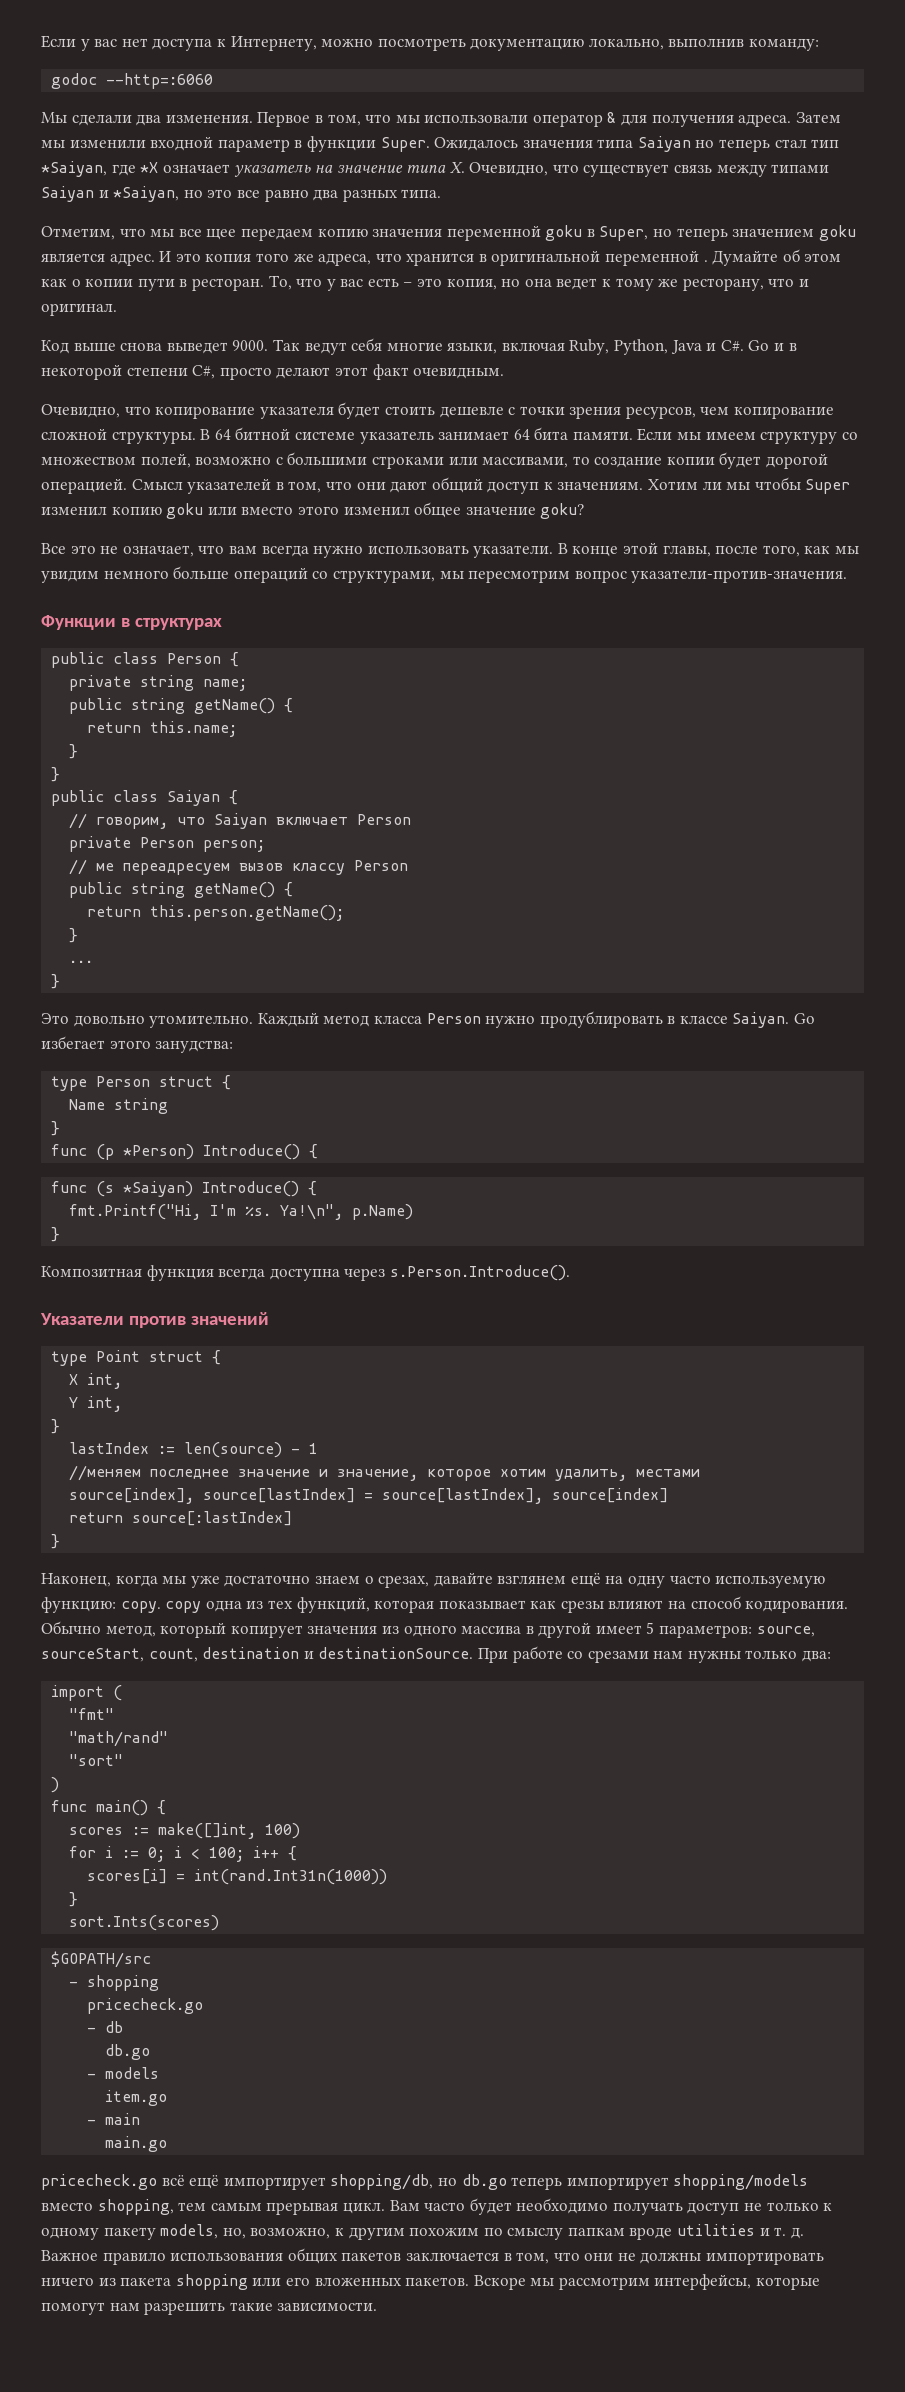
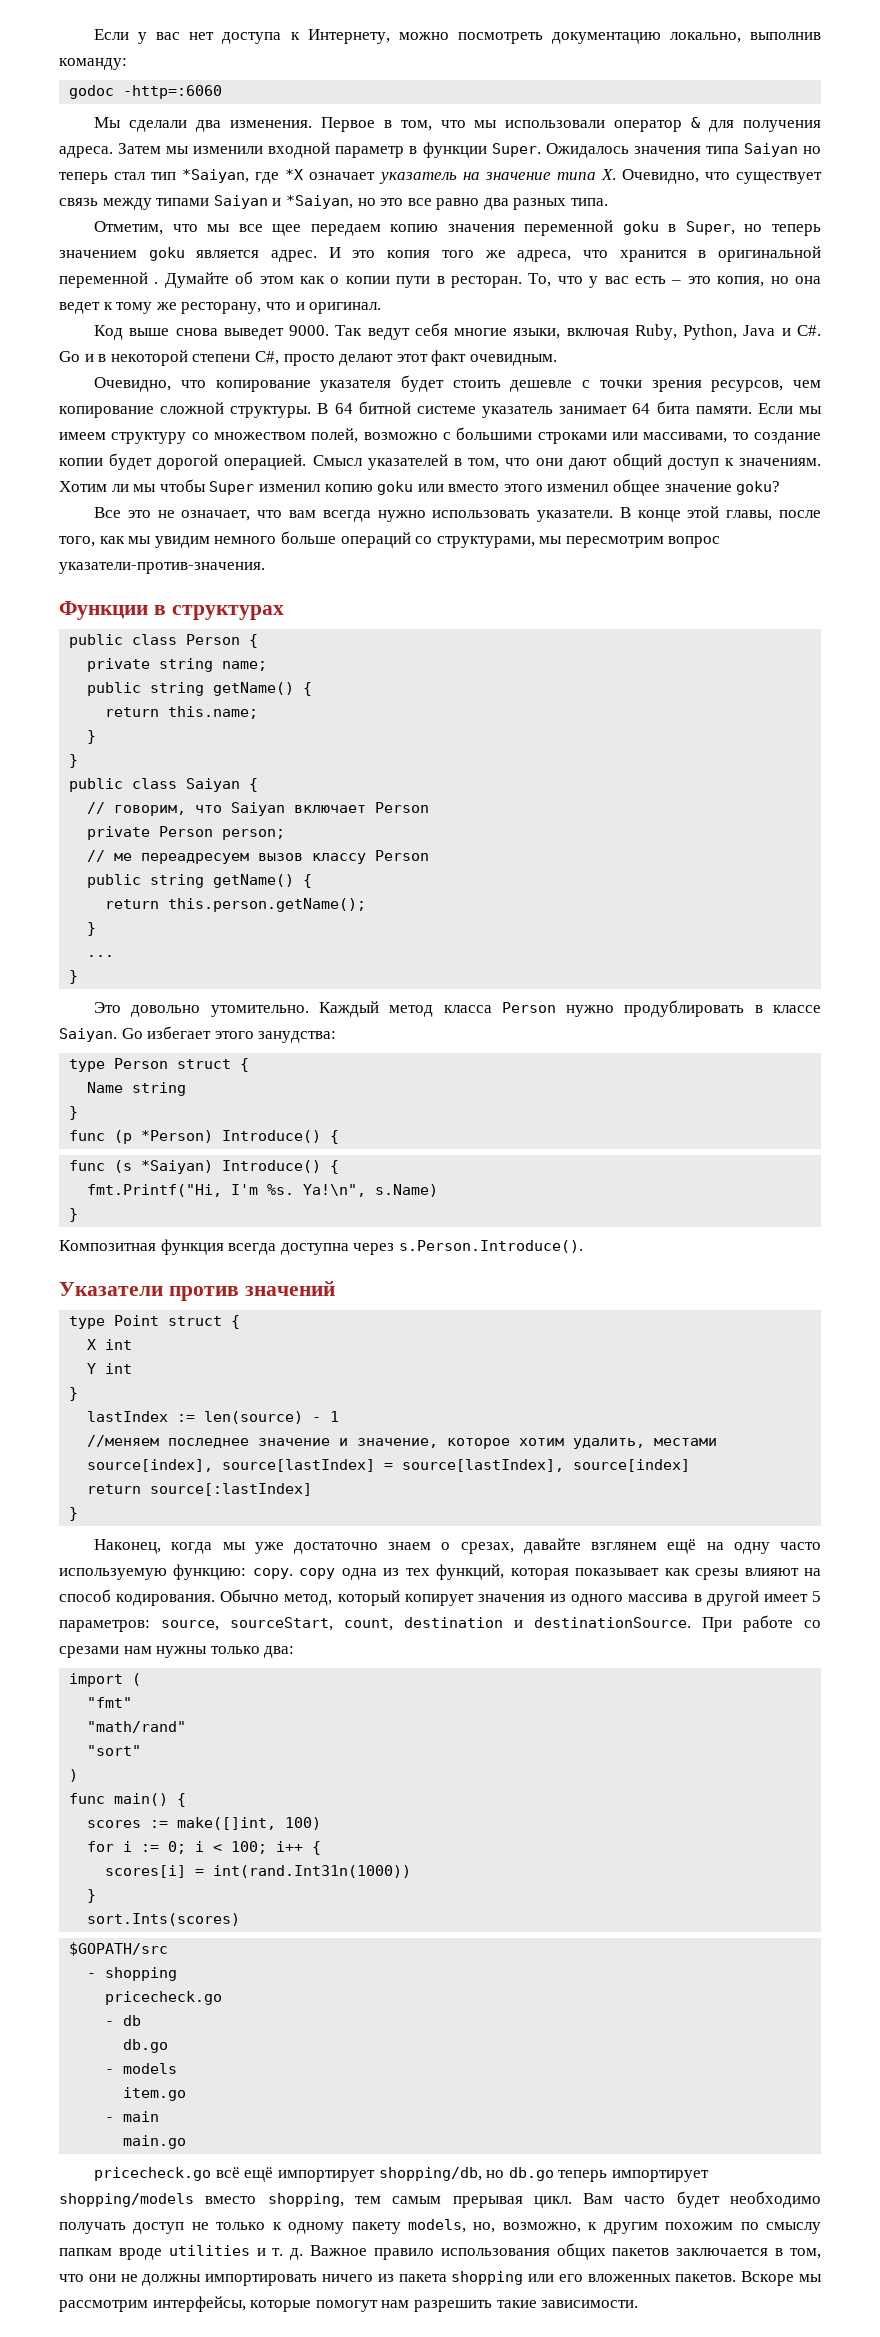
[106,73,214,89] --http=:6060 -> [123,85,223,99] -http=:6060
[352,1204,414,1220] p.Name) -> [375,1184,439,1197] s.Name)
[87,1373,123,1389] int, -> [105,1339,133,1350] int
[87,1396,123,1412] int, -> [105,1363,133,1374] int

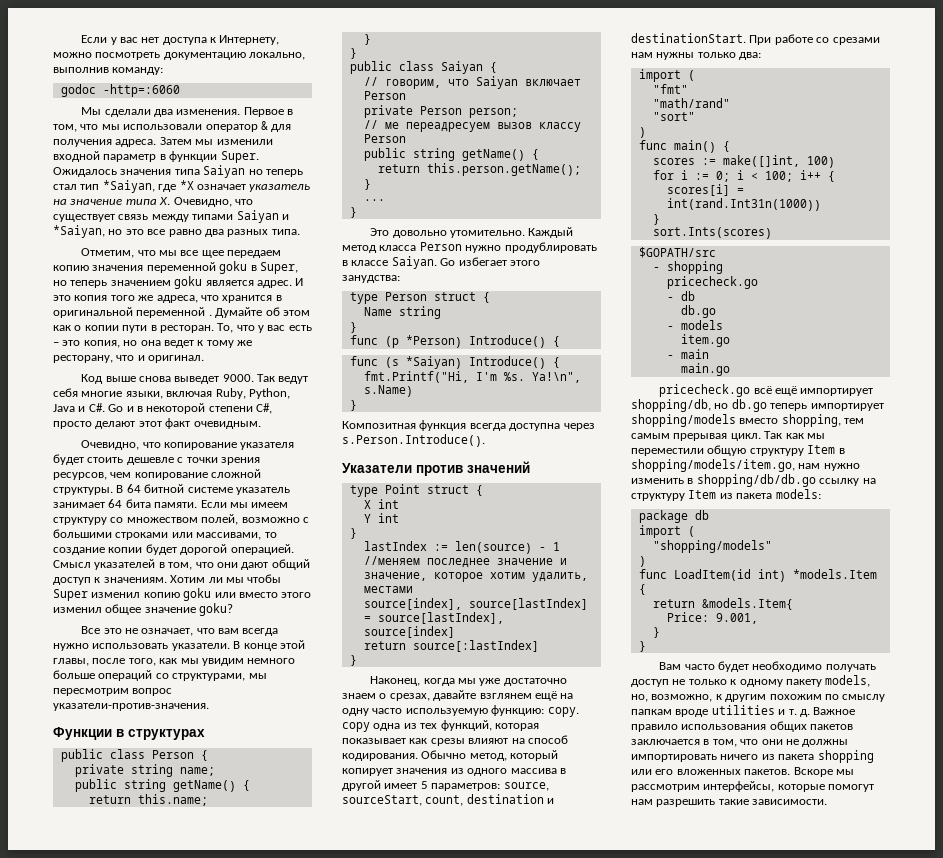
[534,1617,691,1628] destinationSource. -> [631,33,746,43] destinationStart.
(572, 2202) none -> [764,431,825,439] [631,445,845,456] [631,459,860,472] [631,474,876,487] [631,489,821,501] [638,510,709,523] [638,525,695,538] [652,540,772,553] [638,556,646,567] [638,569,877,582] [638,584,646,595] [652,598,793,610] [666,612,758,624] [652,627,660,638] [638,641,646,652] Так как мы переместили общую структуру Item в shopping/models/item.go, нам нужно изменить в shopping/db/db.go ссылку на структуру Item из пакета models: // package db // import ( // "shopping/models" // ) // func LoadItem(id int) *models.Item { // return &models.Item{ // Price: 9.001, // } // } //

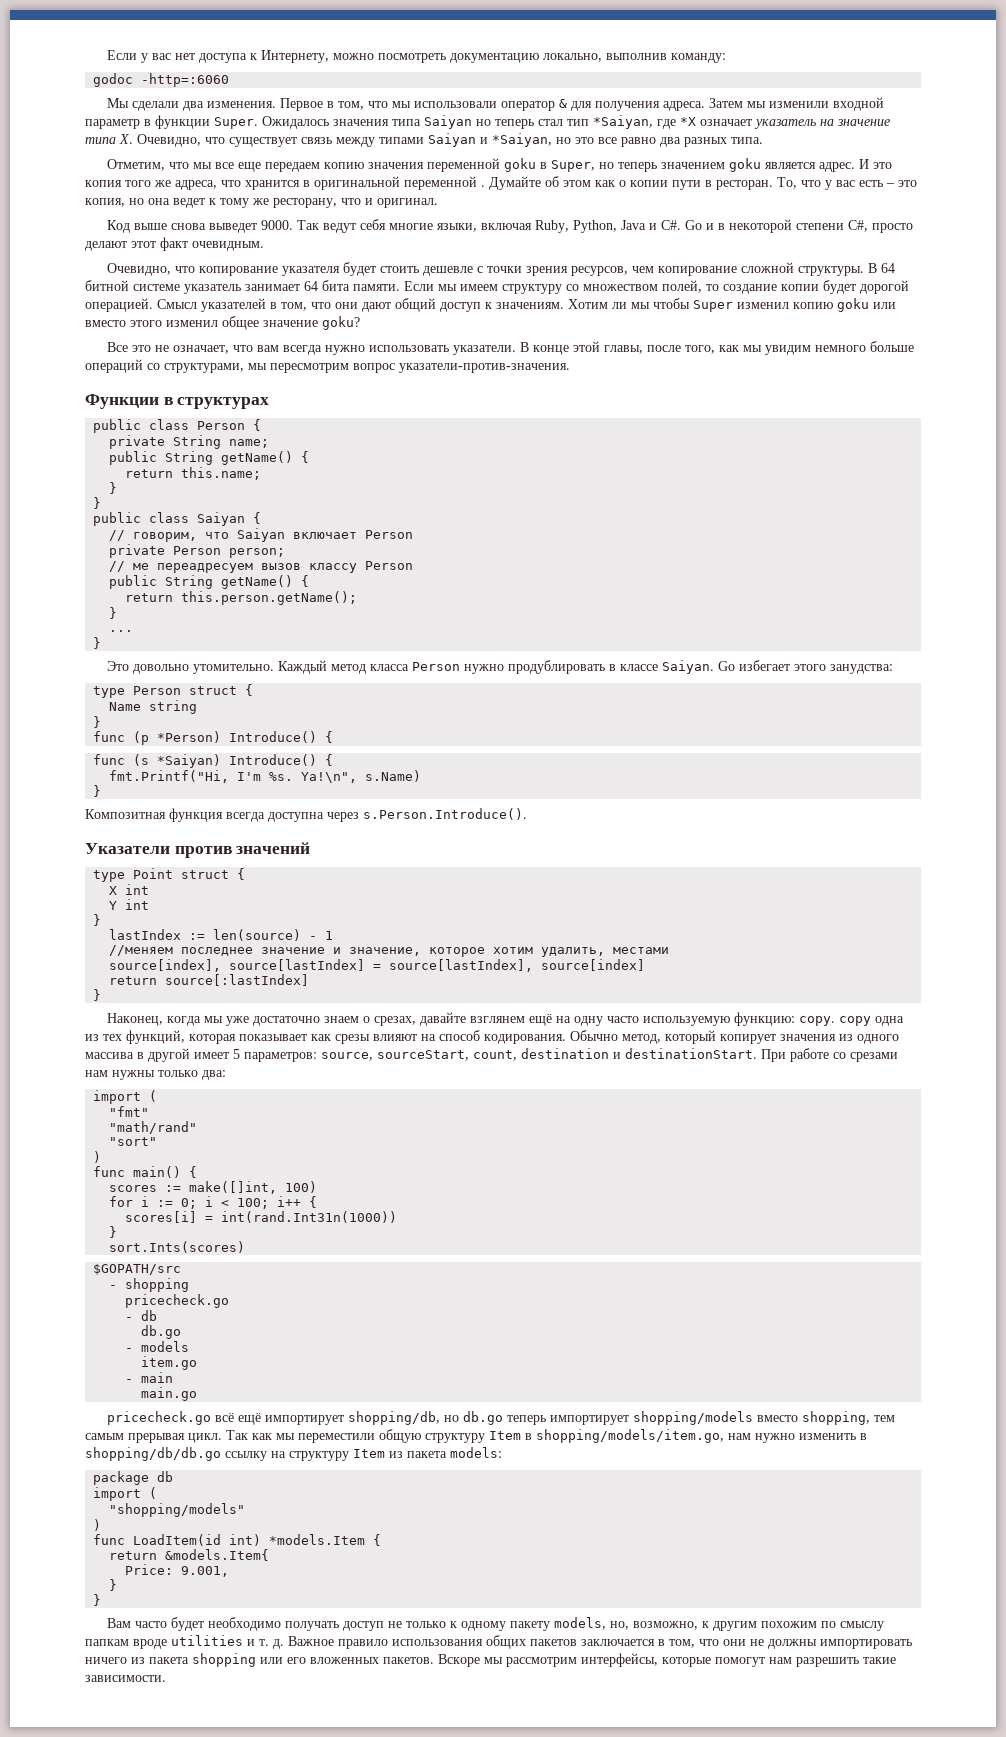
[201,250,224,258] щее -> [238,162,262,172] еще
[241,517,309,523] [53,529,262,540] возможно с большими строками или массивами, -> (702, 286) none
[130,764,173,777] string -> [173,435,222,449] String
[123,779,166,792] string -> [165,451,214,465] String
[412,148,455,161] string -> [165,575,214,589] String

